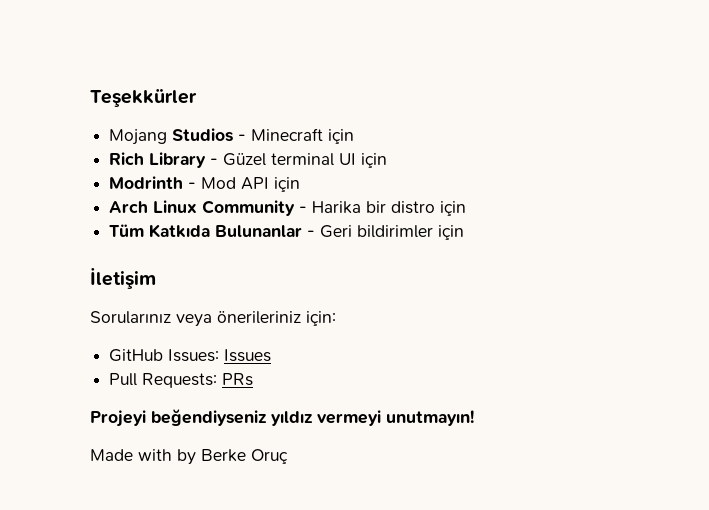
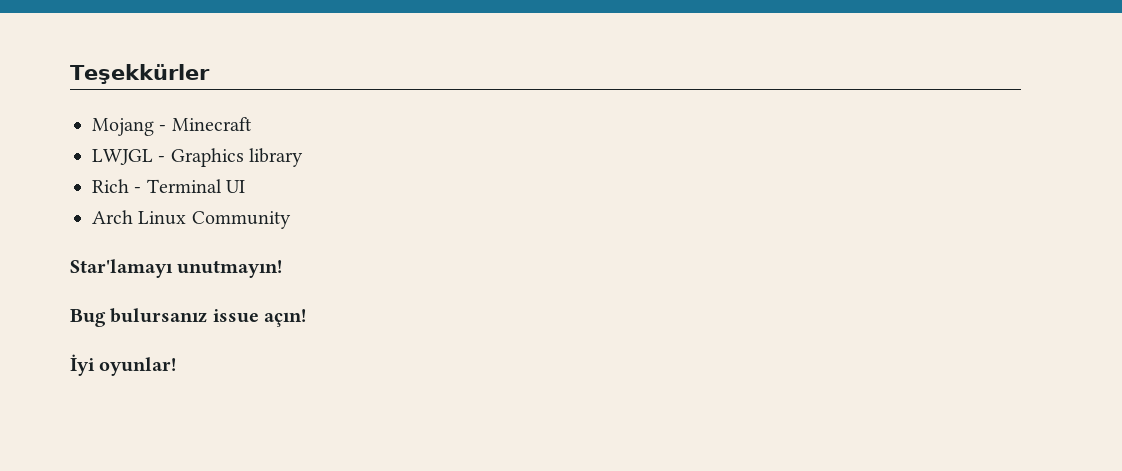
[172,128,234,142] Studios -> (154, 127) none
[328,129,355,144] [109,152,388,168] [109,176,301,192] [109,200,467,216] [109,224,465,240] [90,268,156,289] [90,311,336,327] [109,349,272,362] [109,373,254,388] [90,409,474,427] [90,449,288,465] için // Rich Library - Güzel terminal UI için // Modrinth - Mod API için // Arch Linux Community - Harika bir distro için // Tüm Katkıda Bulunanlar - Geri bildirimler için // İletişim // Sorularınız veya önerileriniz için: // GitHub Issues: Issues // Pull Requests: PRs // Projeyi beğendiyseniz yıldız vermeyi unutmayın! // Made with by Berke Oruç -> [92,148,304,167] [92,179,246,193] [92,210,291,229] [70,259,283,278] [70,308,307,327] [70,354,177,376] // LWJGL - Graphics library // Rich - Terminal UI // Arch Linux Community // Star'lamayı unutmayın! // Bug bulursanız issue açın! // İyi oyunlar!

